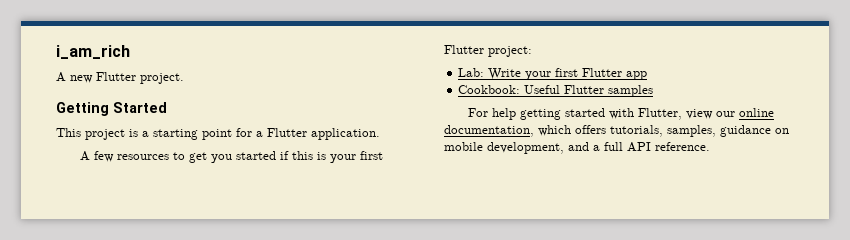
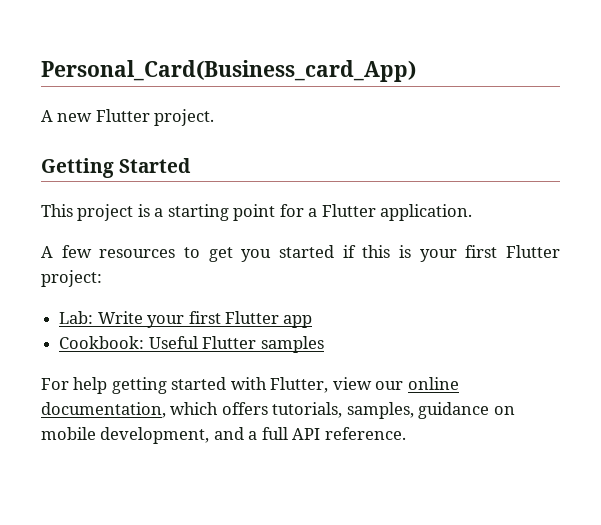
[56,45,130,59] i_am_rich -> [41,60,416,82] Personal_Card(Business_card_App)

